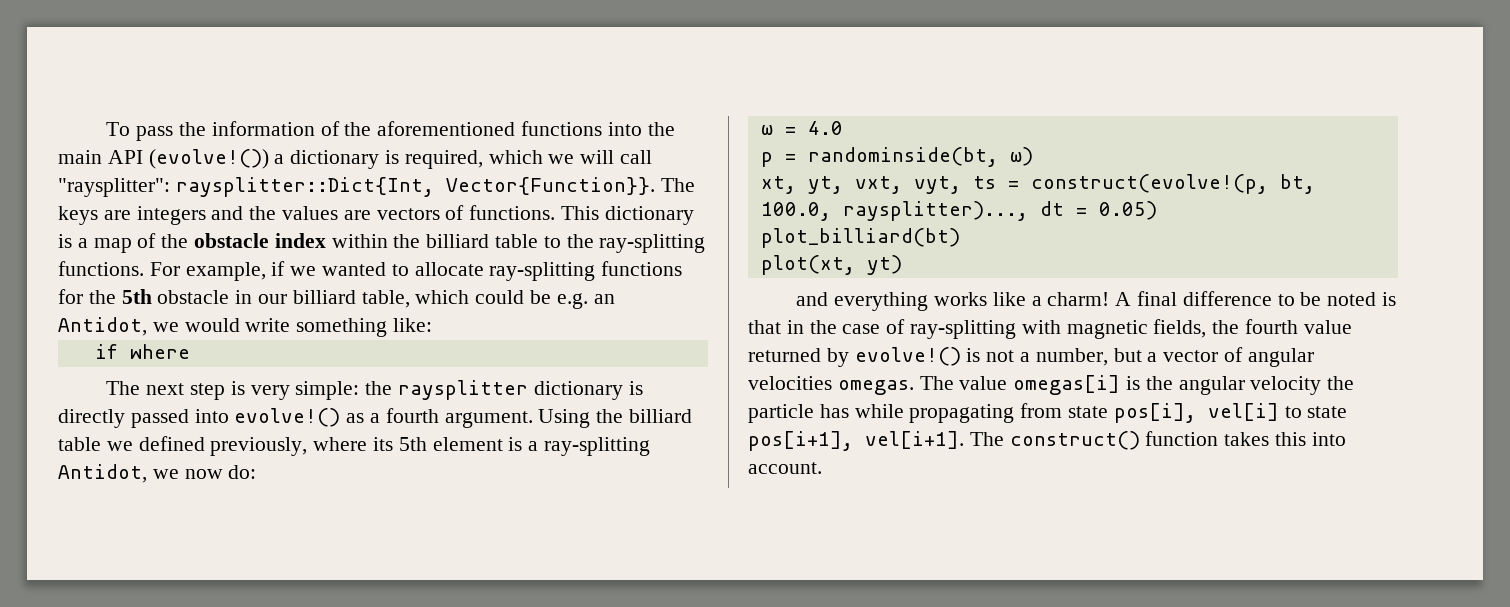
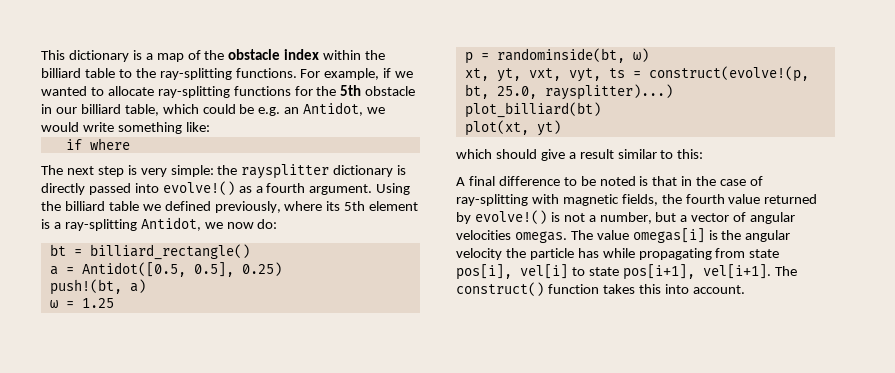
[106,121,675,141] [58,149,653,169] [58,177,695,197] [58,205,556,225] To pass the information of the aforementioned functions into the main API (evolve!()) a dictionary is required, which we will call "raysplitter": raysplitter::Dict{Int, Vector{Function}}. The keys are integers and the values are vectors of functions. -> (41, 55) none
(257, 472) none -> [49,244,250,260] [49,262,282,277] [49,279,146,295] // bt = billiard_rectangle() // a = Antidot([0.5, 0.5], 0.25) // push!(bt, a)
[807,121,843,135] 4.0 -> [81,298,114,308] 1.25
[760,201,1157,221] [760,228,960,248] [760,255,902,275] [796,292,1110,311] 100.0, raysplitter)..., dt = 0.05) // plot_billiard(bt) // plot(xt, yt) // and everything works like a charm! -> [496,84,673,100] [464,102,601,118] [464,120,561,136] [456,149,704,161] 25.0, raysplitter)...) // plot_billiard(bt) // plot(xt, yt) // which should give a result similar to this: //

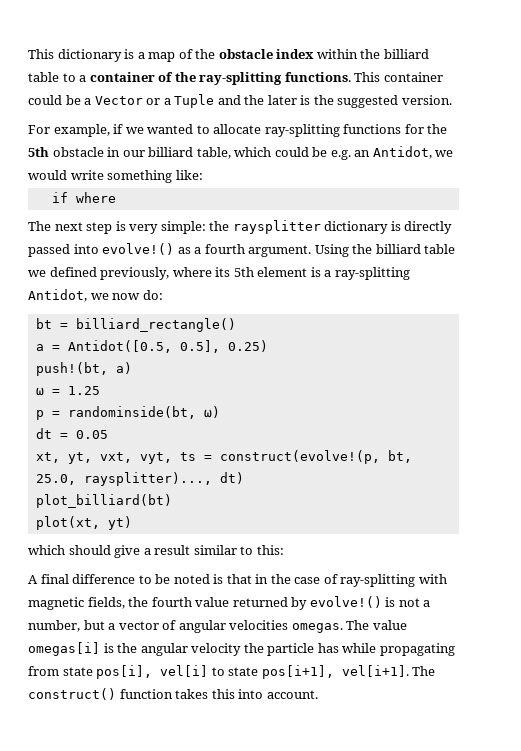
[135,68,297,80] the ray-splitting functions. -> [79,72,443,85] [28,94,452,108] a container of the ray-splitting functions. This container could be a Vector or a Tuple and the later is the suggested version. //
(649, 55) none -> [35,428,108,439] // dt = 0.05
[544,84,673,100] raysplitter)...) -> [83,472,244,486] raysplitter)..., dt)

